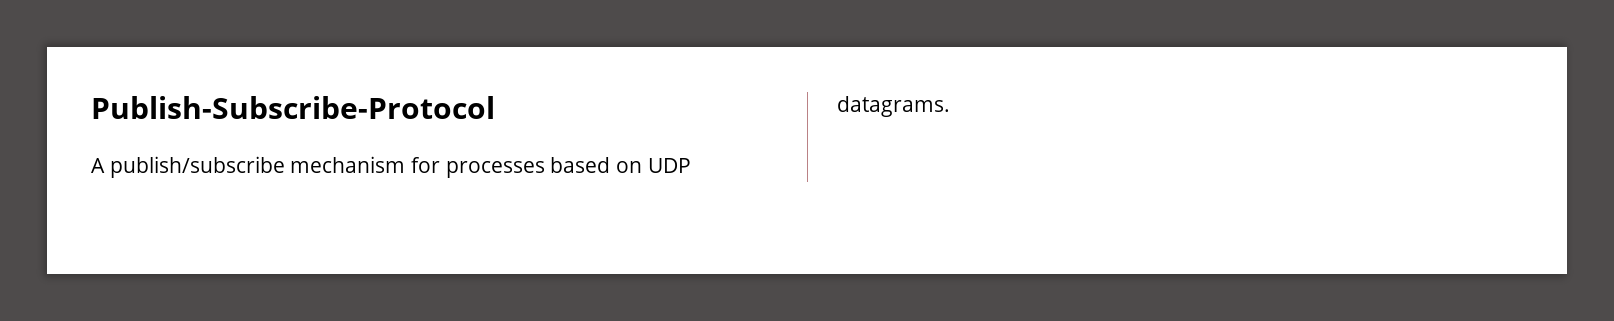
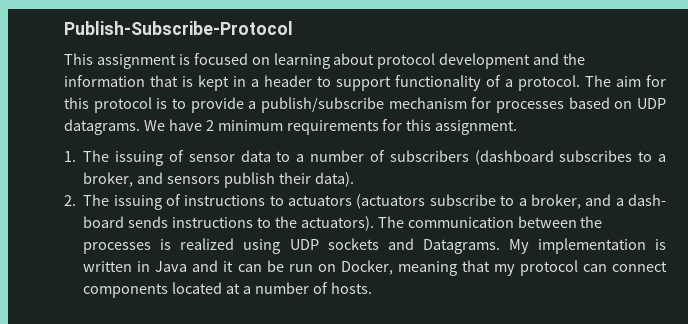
[91,158,105,173] A -> [64,53,586,69] [64,75,666,91] [64,97,257,113] This assignment is focused on learning about protocol development and the information that is kept in a header to support functionality of a protocol. The aim for this protocol is to provide a
(950, 106) none -> [143,119,518,135] [64,150,666,166] [83,172,354,188] [64,194,667,210] [83,216,603,231] [83,238,666,254] [83,260,667,276] [83,282,372,298] We have 2 minimum requirements for this assignment. // 1. The issuing of sensor data to a number of subscribers (dashboard subscribes to a broker, and sensors publish their data). // 2. The issuing of instructions to actuators (actuators subscribe to a broker, and a dash- board sends instructions to the actuators). The communication between the processes is realized using UDP sockets and Datagrams. My implementation is written in Java and it can be run on Docker, meaning that my protocol can connect components located at a number of hosts.

